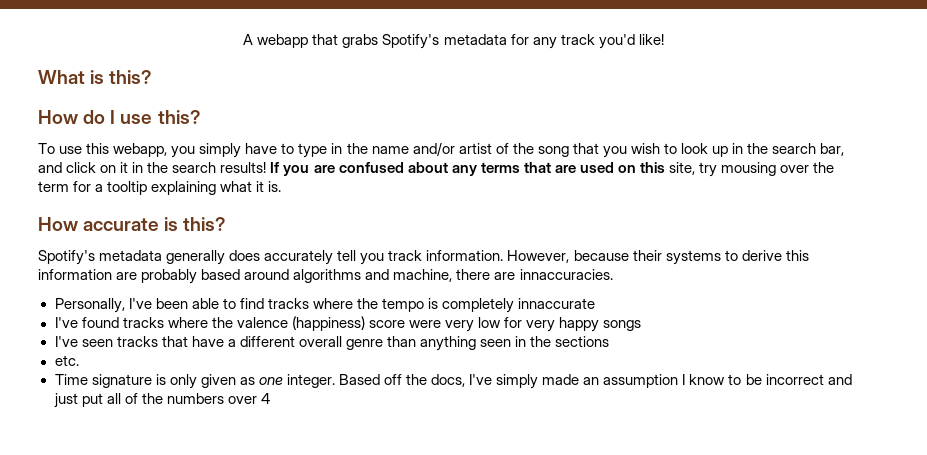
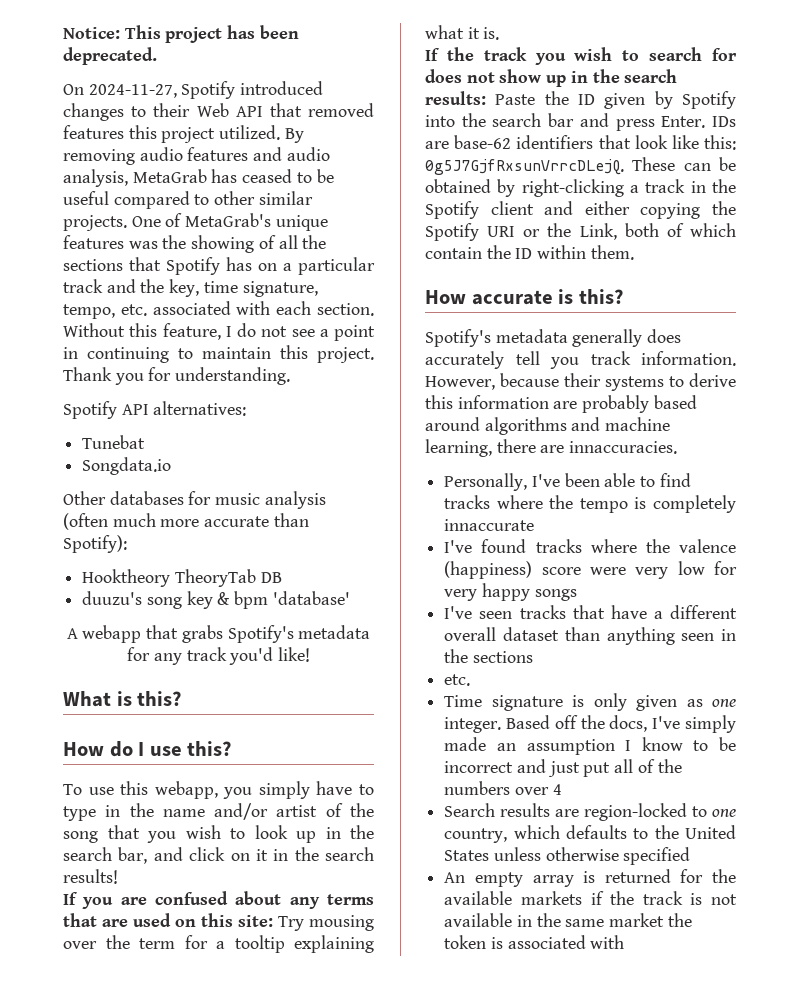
(243, 39) none -> [63,25,299,43] [63,47,157,65] [63,81,324,99] [63,103,374,121] [63,125,304,143] [63,147,330,165] [63,169,334,187] [63,191,313,209] [63,213,328,231] [63,235,327,253] [63,257,375,275] [63,279,318,297] [63,301,374,319] [63,323,375,341] [63,345,374,363] [63,367,291,385] [63,401,247,419] [82,435,146,449] [82,457,172,475] [63,491,326,509] [63,513,309,530] [63,535,127,553] [82,569,282,587] [82,591,350,609] Notice: This project has been deprecated. // On 2024-11-27, Spotify introduced changes to their Web API that removed features this project utilized. By removing audio features and audio analysis, MetaGrab has ceased to be useful compared to other similar projects. One of MetaGrab's unique features was the showing of all the sections that Spotify has on a particular track and the key, time signature, tempo, etc. associated with each section. Without this feature, I do not see a point in continuing to maintain this project. Thank you for understanding. // Spotify API alternatives: // Tunebat // Songdata.io // Other databases for music analysis (often much more accurate than Spotify): // Hooktheory TheoryTab DB // duuzu's song key & bpm 'database' //
(267, 167) none -> (118, 876) //
[668,162,718,177] site, try -> [238,915,304,931] site: Try
(282, 186) none -> [425,47,737,65] [425,69,678,87] [425,91,736,109] [425,113,736,131] [425,135,736,150] [425,157,736,175] [425,179,736,197] [425,201,736,219] [425,223,736,241] [425,245,634,260] // If the track you wish to search for does not show up in the search results: Paste the ID given by Spotify into the search bar and press Enter. IDs are base-62 identifiers that look like this: 0g5J7GjfRxsunVrrcDLejQ. These can be obtained by right-clicking a track in the Spotify client and either copying the Spotify URI or the Link, both of which contain the ID within them.
[393,269,453,282] machine, -> [605,417,671,431] [425,439,492,457] machine learning,
[345,339,383,350] genre -> [503,627,559,641] dataset
(270, 398) none -> [444,803,736,821] [444,825,736,843] [444,847,691,865] [444,869,736,887] [444,891,737,905] [444,913,692,927] [444,935,625,949] // Search results are region-locked to one country, which defaults to the United States unless otherwise specified // An empty array is returned for the available markets if the track is not available in the same market the token is associated with

